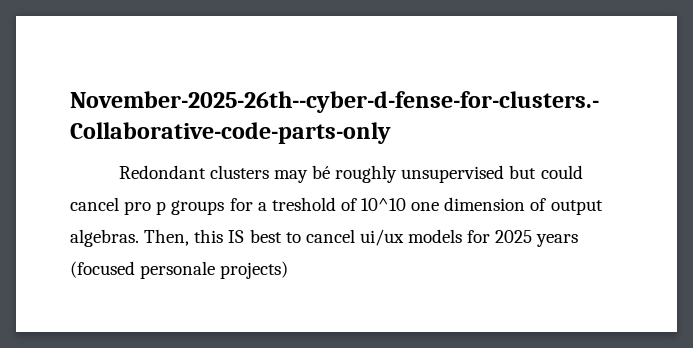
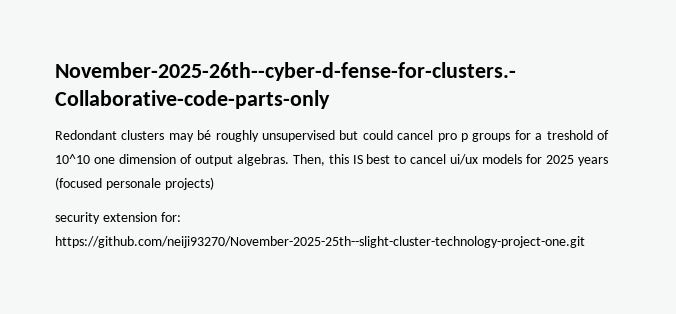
(289, 270) none -> [55,212,181,224] [55,236,585,248] // security extension for: https://github.com/neiji93270/November-2025-25th--slight-cluster-technology-project-one.git

